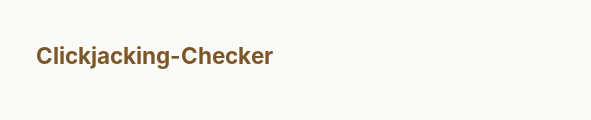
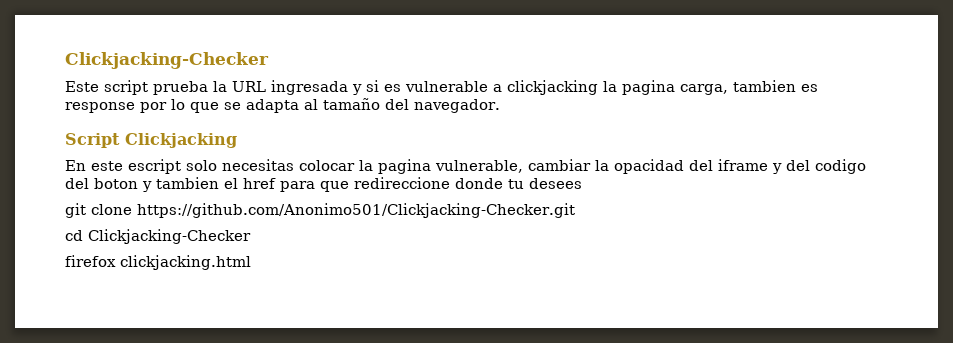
[36,46,273,69] Clickjacking-Checker -> [65,52,269,69] [65,80,818,95] [65,98,500,113] [65,133,237,148] [65,159,866,174] [65,177,582,192] [65,203,575,218] [65,229,251,244] [65,255,251,270] Clickjacking-Checker // Este script prueba la URL ingresada y si es vulnerable a clickjacking la pagina carga, tambien es response por lo que se adapta al tamaño del navegador. // Script Clickjacking // En este escript solo necesitas colocar la pagina vulnerable, cambiar la opacidad del iframe y del codigo del boton y tambien el href para que redireccione donde tu desees // git clone https://github.com/Anonimo501/Clickjacking-Checker.git // cd Clickjacking-Checker // firefox clickjacking.html

